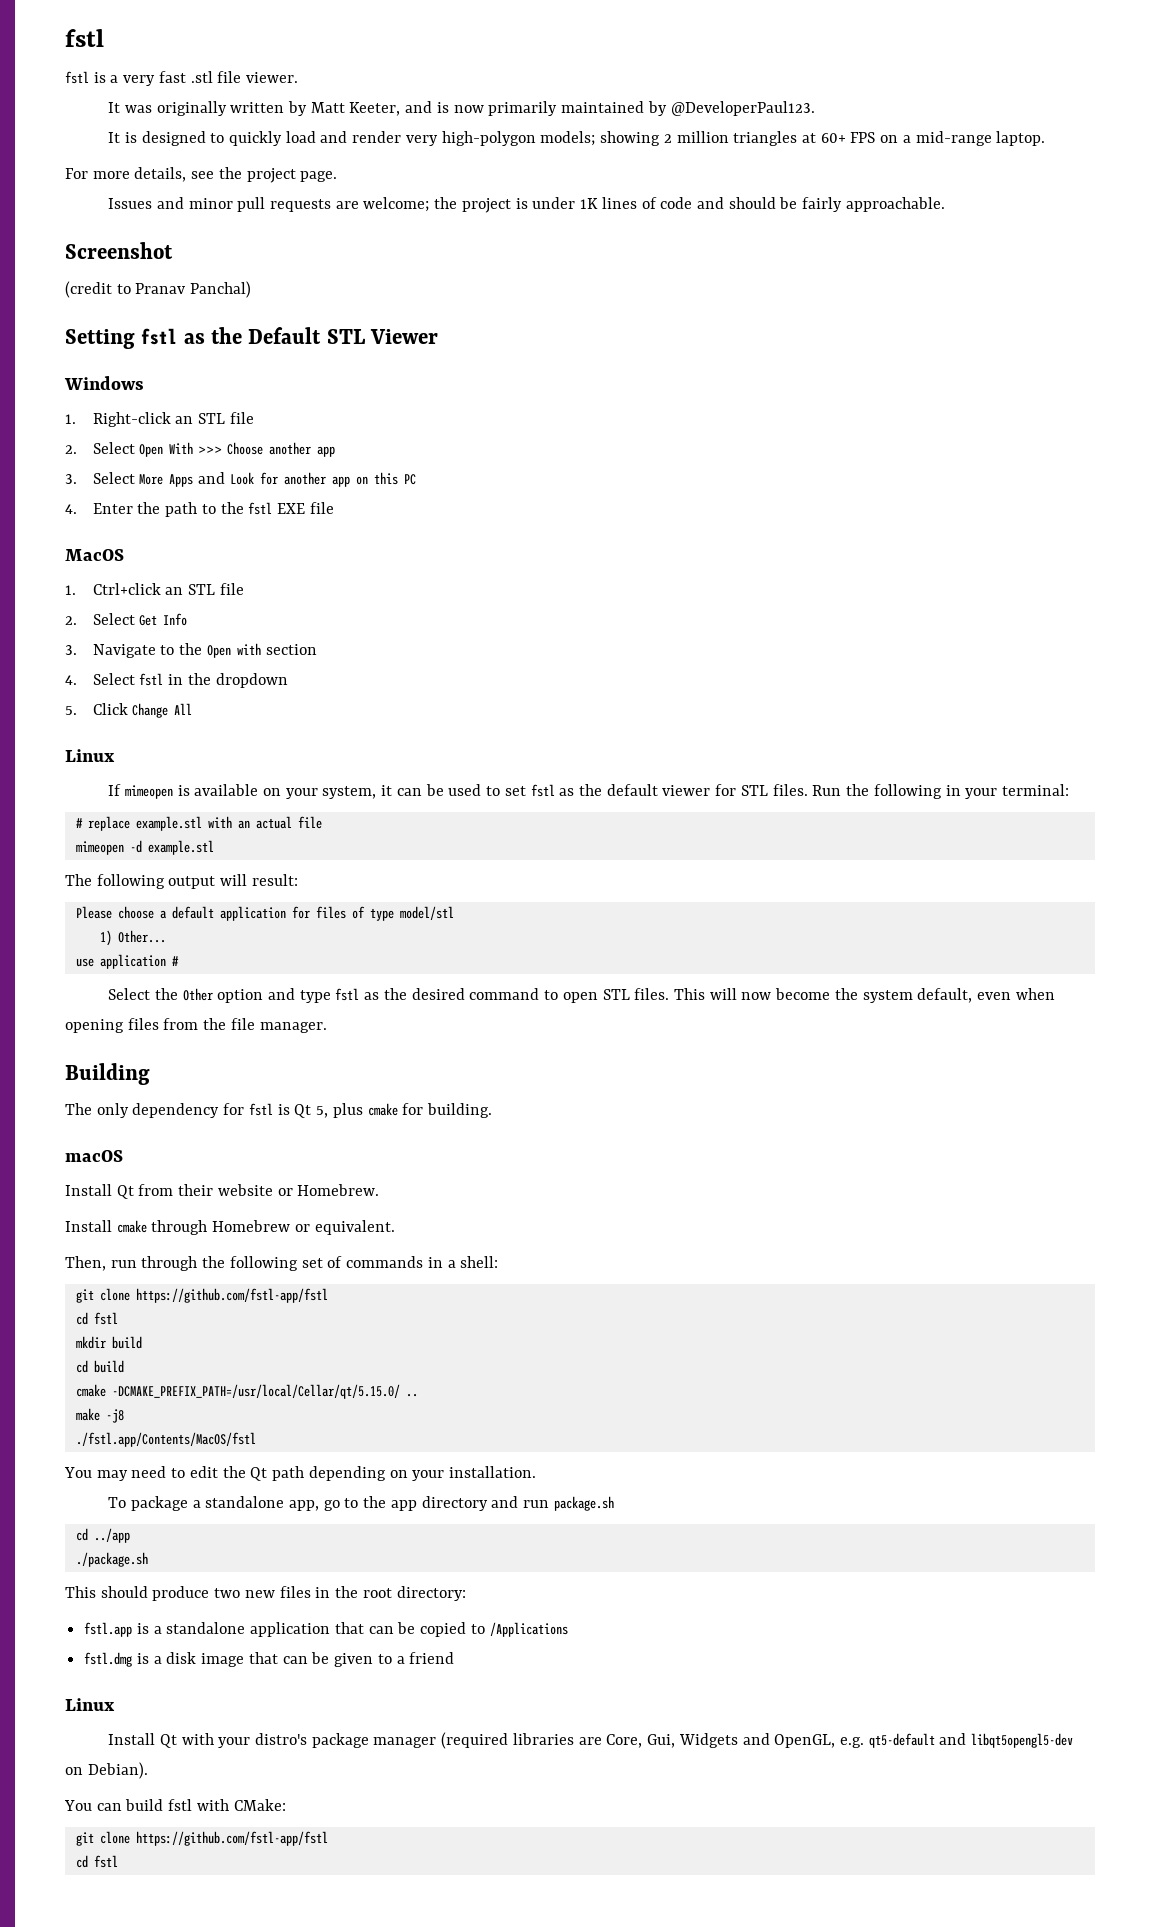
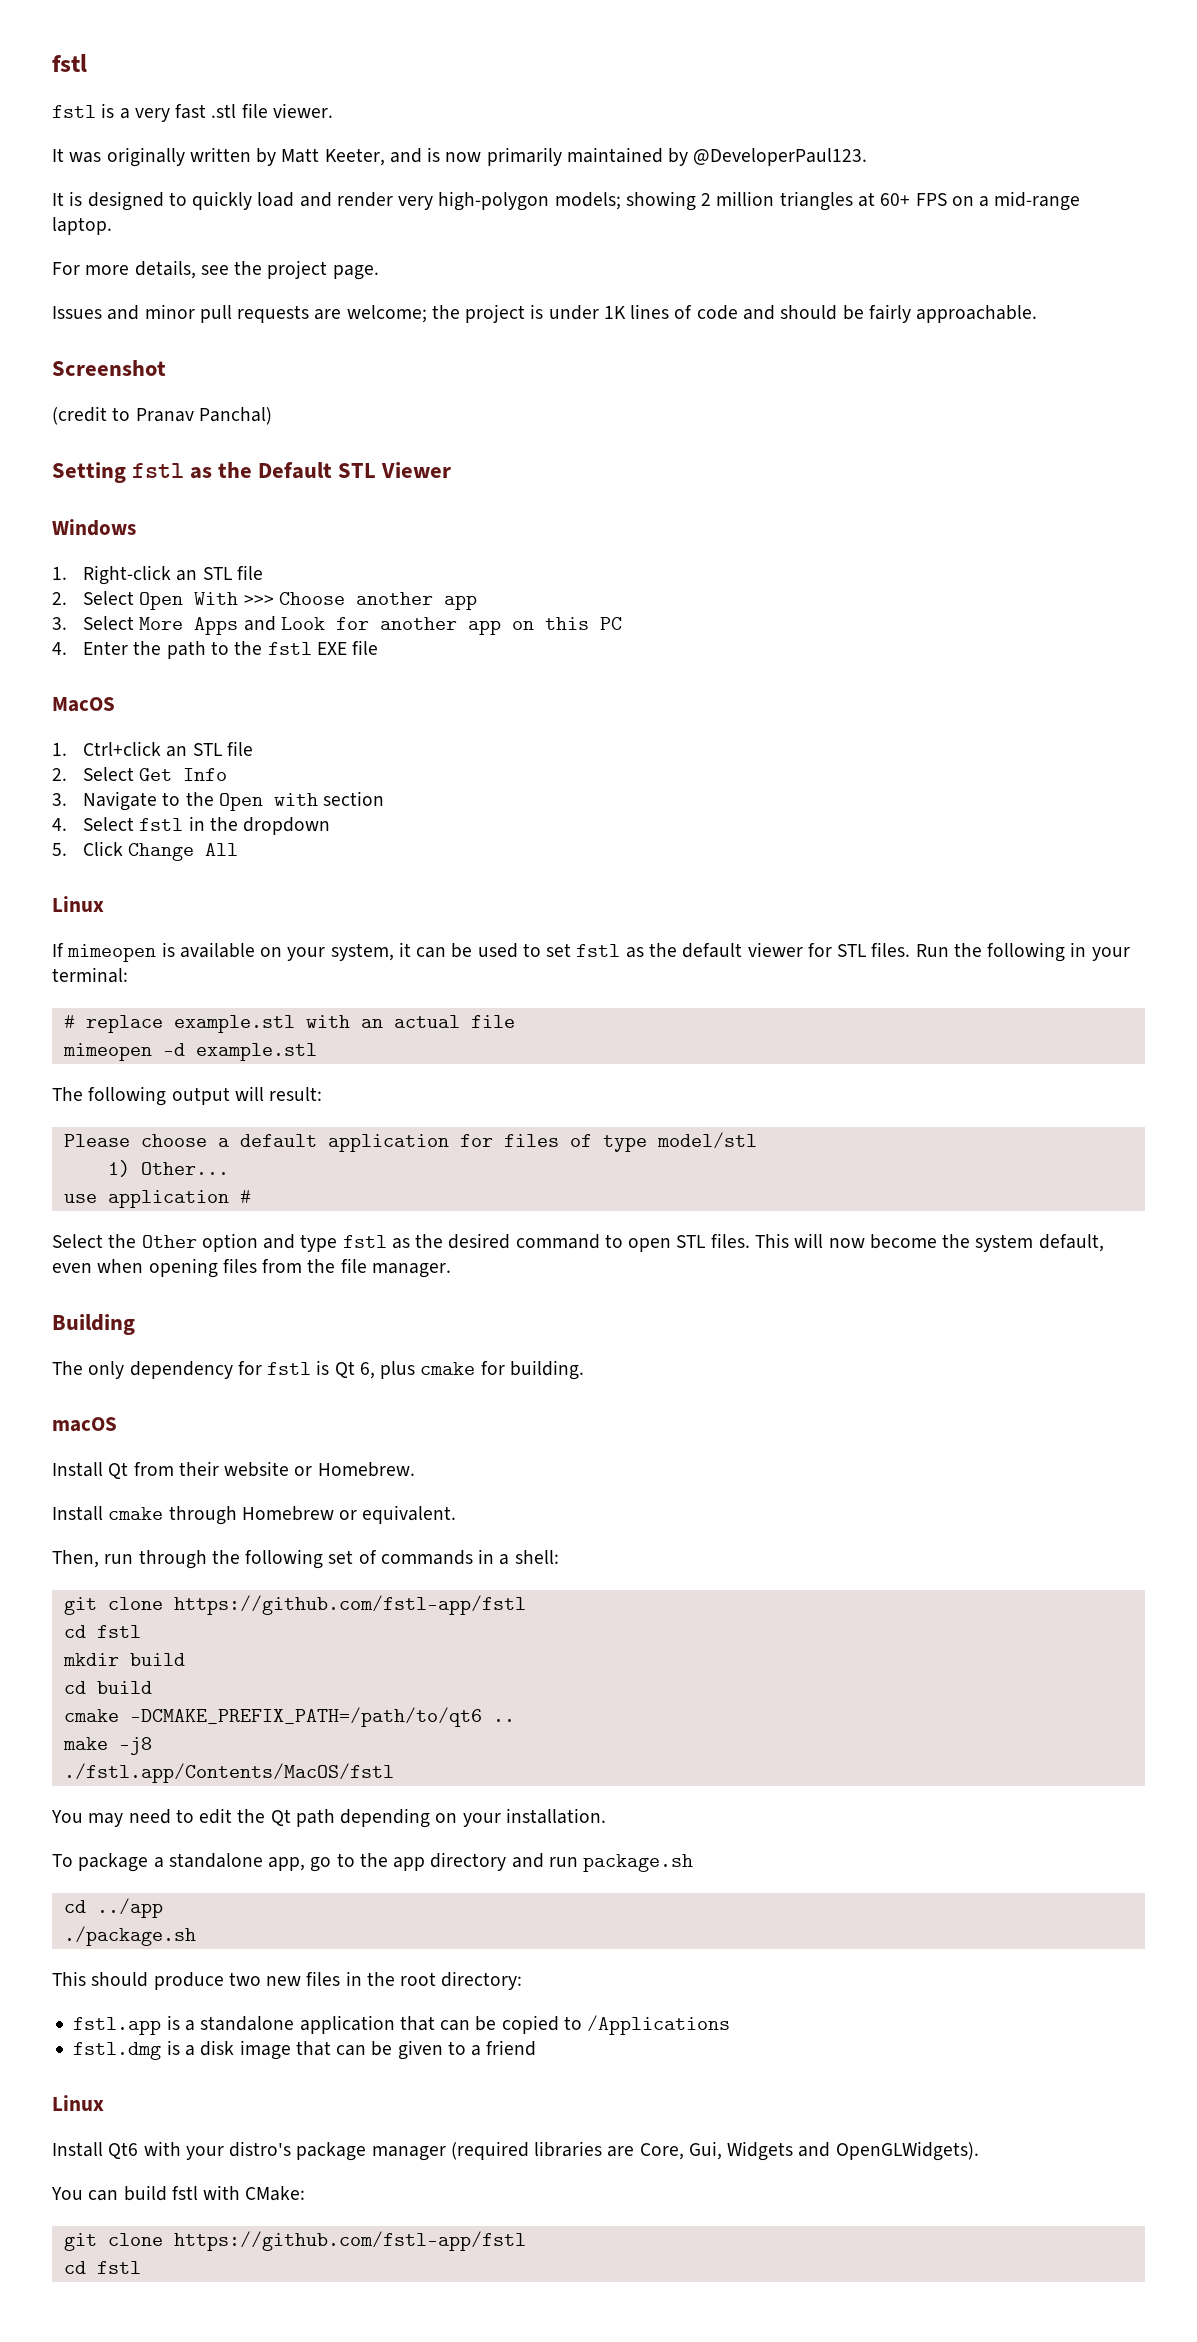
[316,1106,329,1118] 5, -> [359,1362,375,1379] 6,
[111,1384,400,1399] -DCMAKE_PREFIX_PATH=/usr/local/Cellar/qt/5.15.0/ -> [129,1707,482,1727] -DCMAKE_PREFIX_PATH=/path/to/qt6
[159,1734,177,1748] Qt -> [108,2142,139,2159] Qt6
[774,1733,1074,1748] [65,1762,148,1779] OpenGL, e.g. qt5-default and libqt5opengl5-dev on Debian). -> [835,2141,979,2161] OpenGLWidgets).

